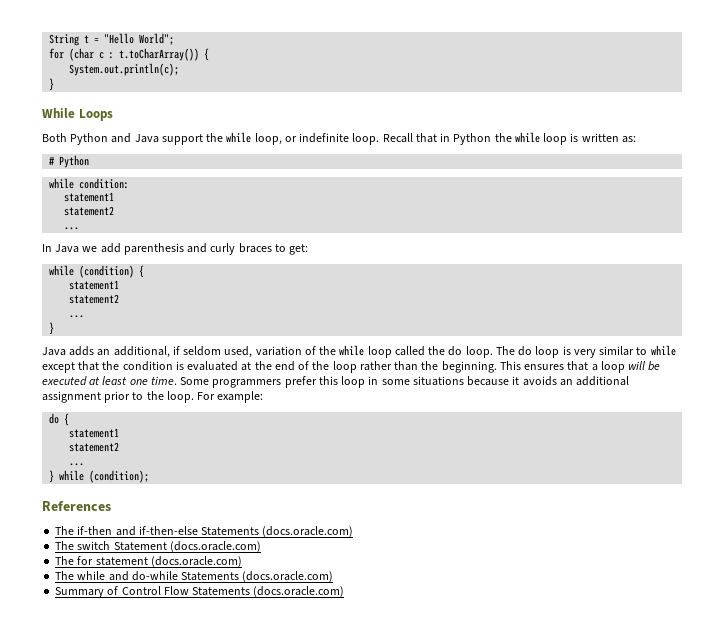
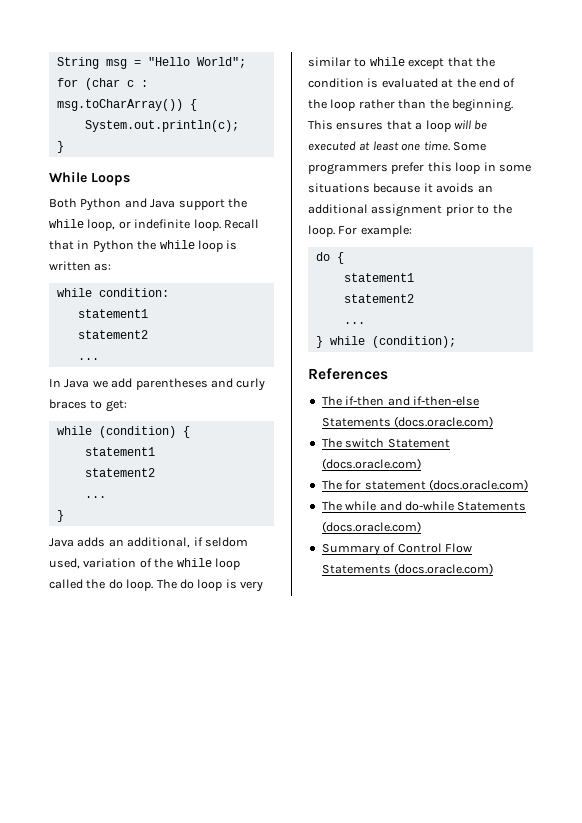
[84,35,90,43] t -> [105,59,127,69] msg
[119,48,200,61] t.toCharArray()) -> [56,99,183,111] msg.toCharArray())
[49,155,90,168] // # Python -> (112, 267) none
[123,243,184,255] parenthesis -> [135,378,208,390] parentheses

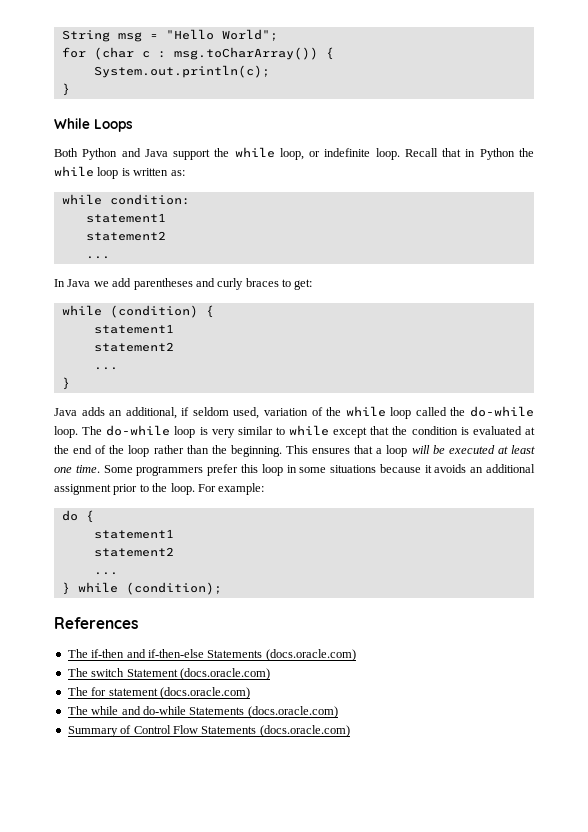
[108,579,123,589] do -> [469,406,534,417] do-while
[179,579,194,589] do -> [106,425,171,436] do-while

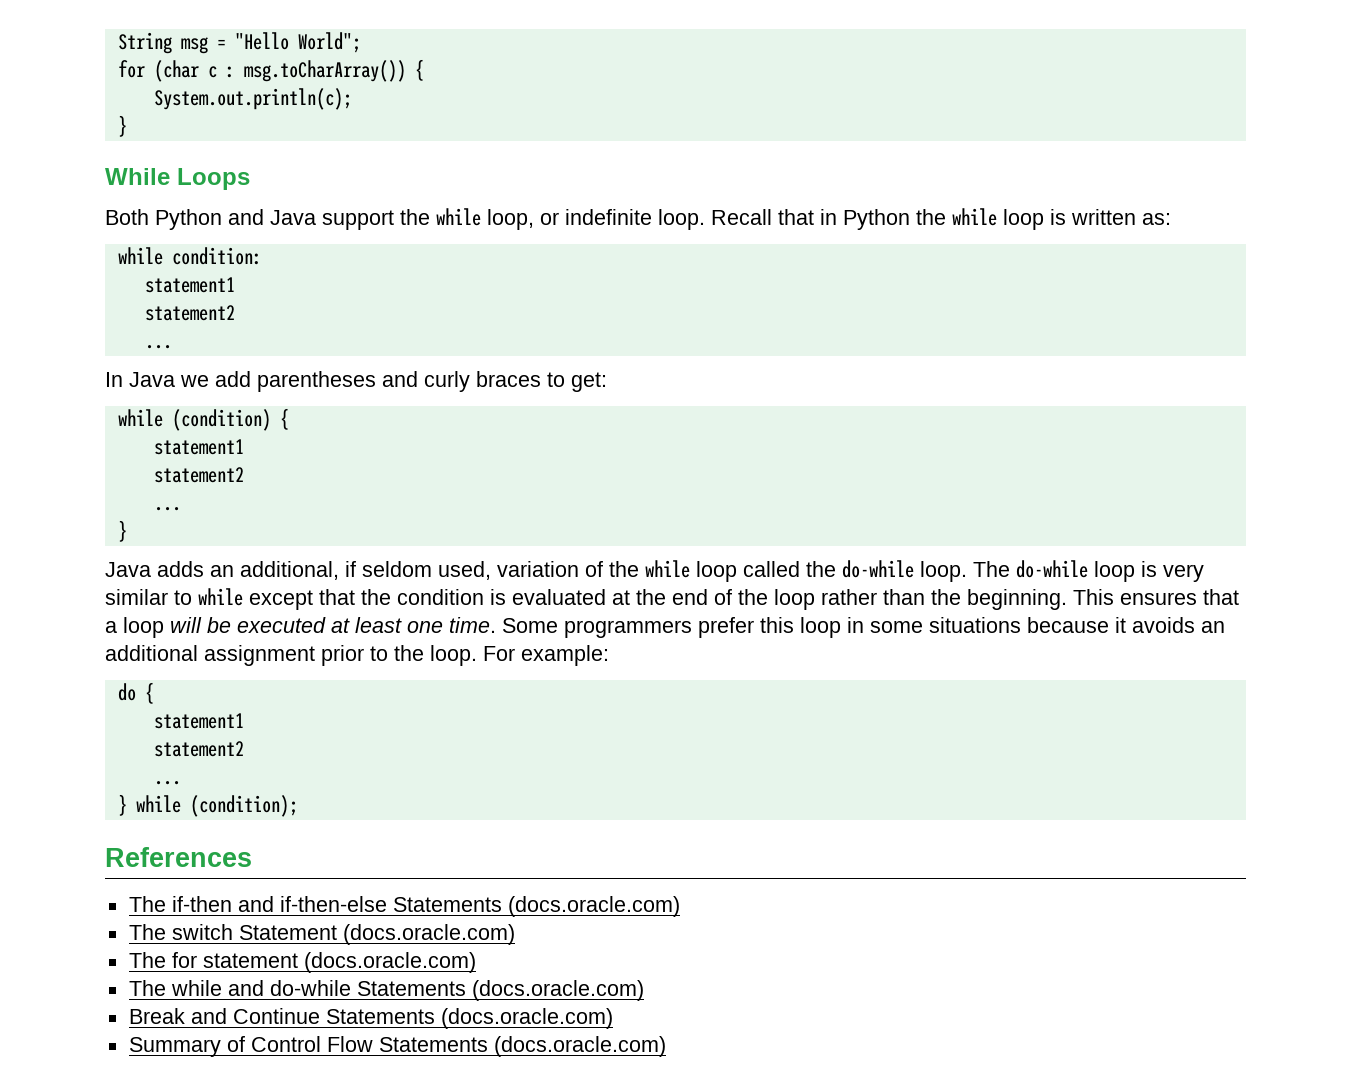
(338, 712) none -> [128,1008,613,1029] // Break and Continue Statements (docs.oracle.com)

